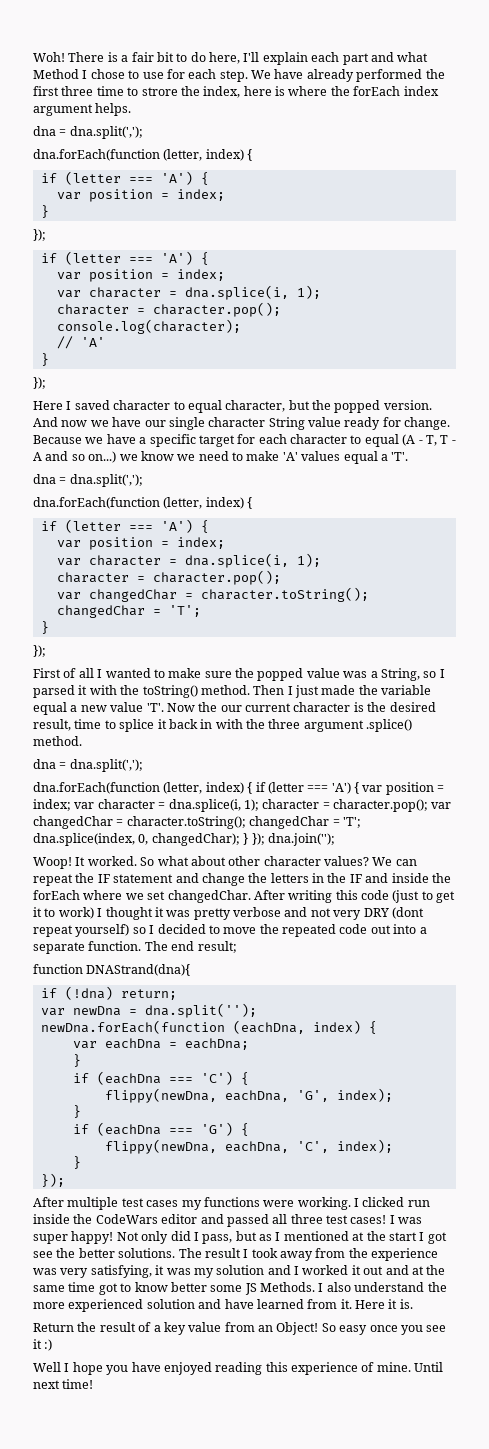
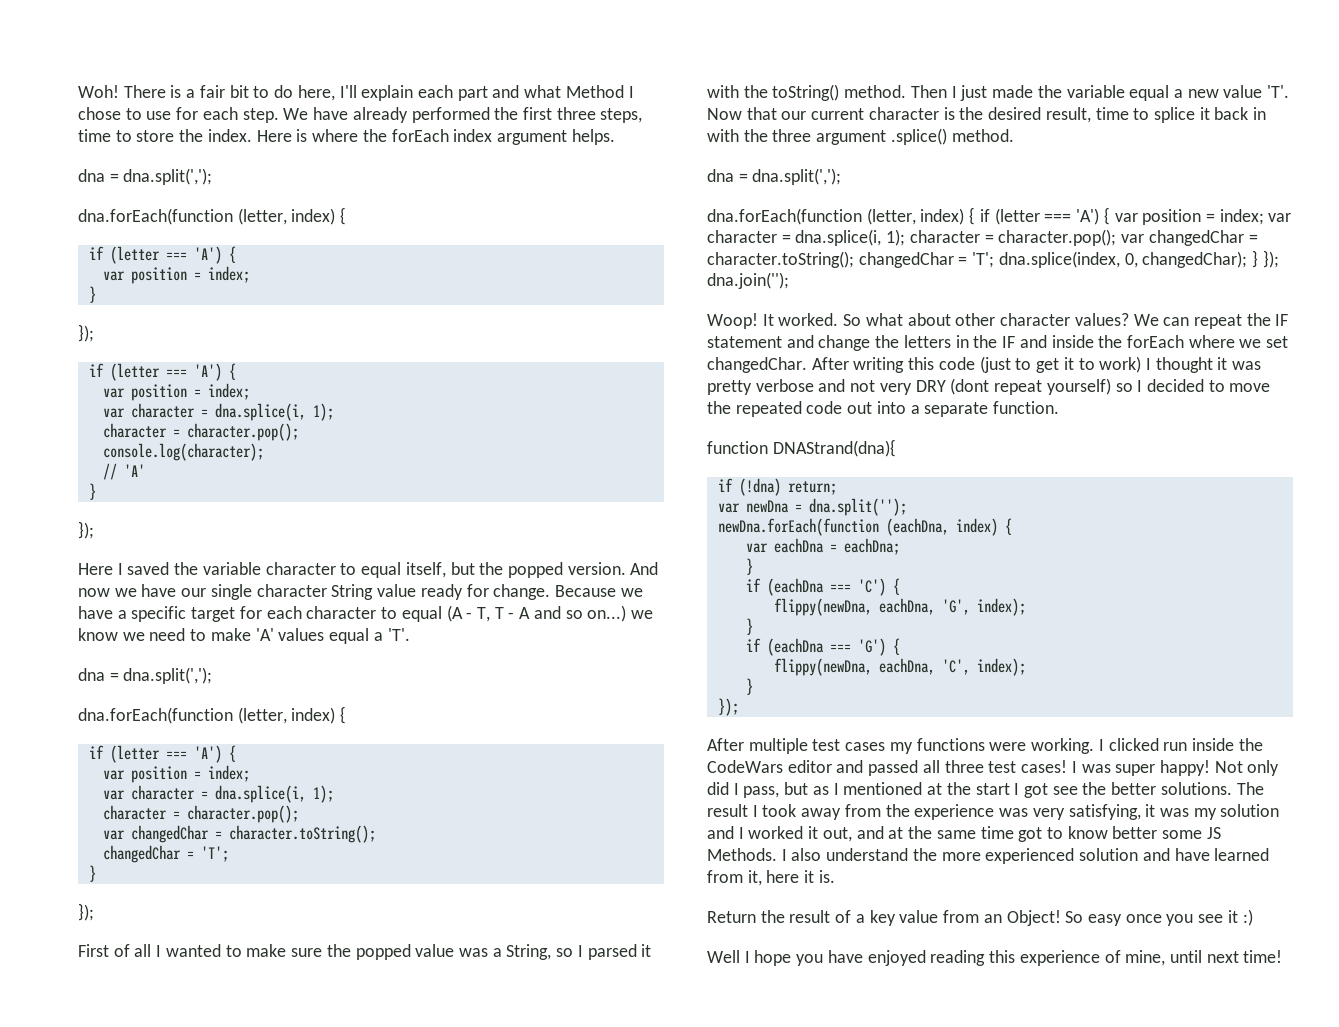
[96,86,272,98] time to strore the index, here -> [600,108,643,123] [78,129,292,142] steps, time to store the index. Here
[113,400,286,413] character to equal character, -> [174,562,446,578] the variable character to equal itself,
[198,702,218,712] the -> [746,107,777,120] that
[144,941,237,953] The end result; -> (1060, 407) none
[363,1266,384,1275] out -> [822,827,852,842] out,
[340,1299,385,1309] it. Here -> [747,870,800,886] it, here
[376,1362,444,1372] mine. Until -> [1125,950,1202,966] mine, until

